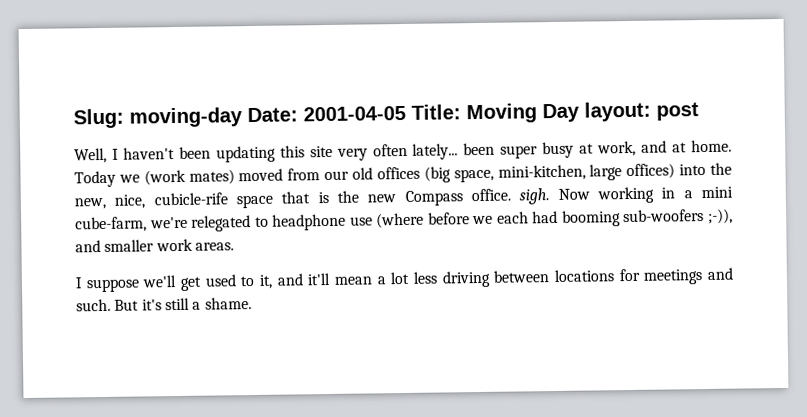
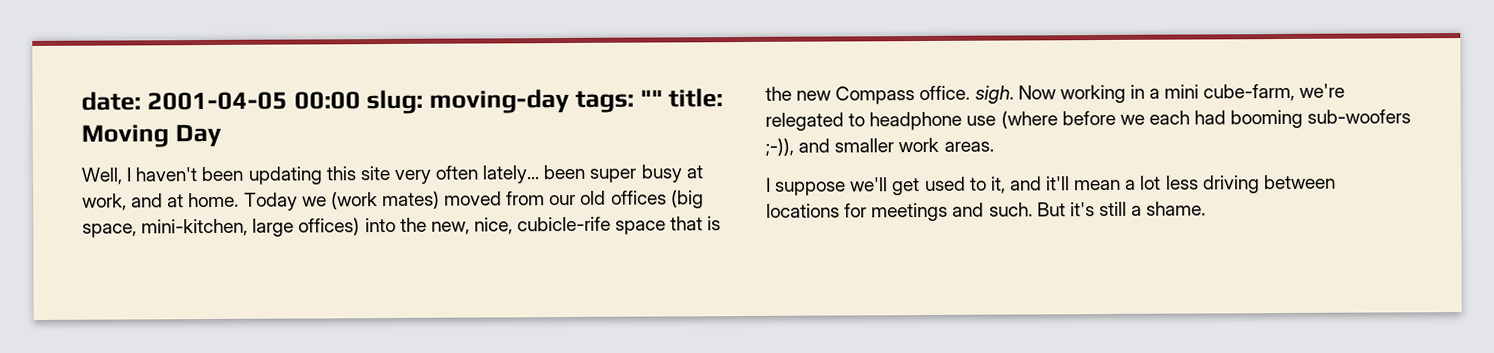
[73,104,461,129] Slug: moving-day Date: 2001-04-05 Title: -> [81,88,724,115] date: 2001-04-05 00:00 slug: moving-day tags: "" title:
[584,101,699,122] layout: post -> (222, 135) none

